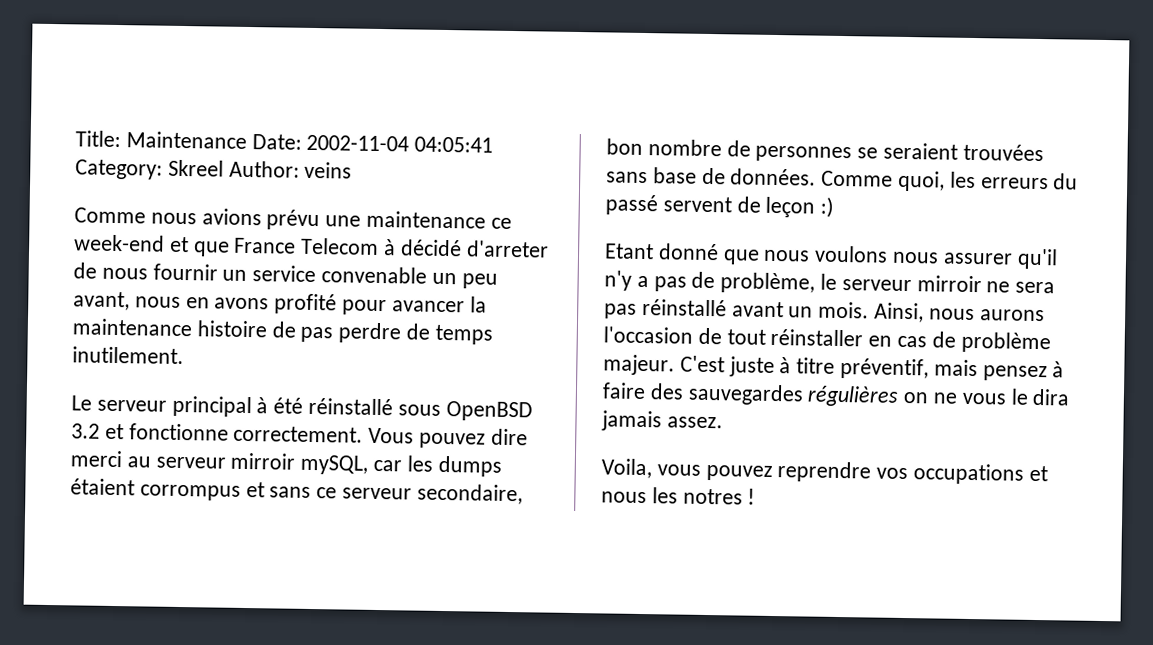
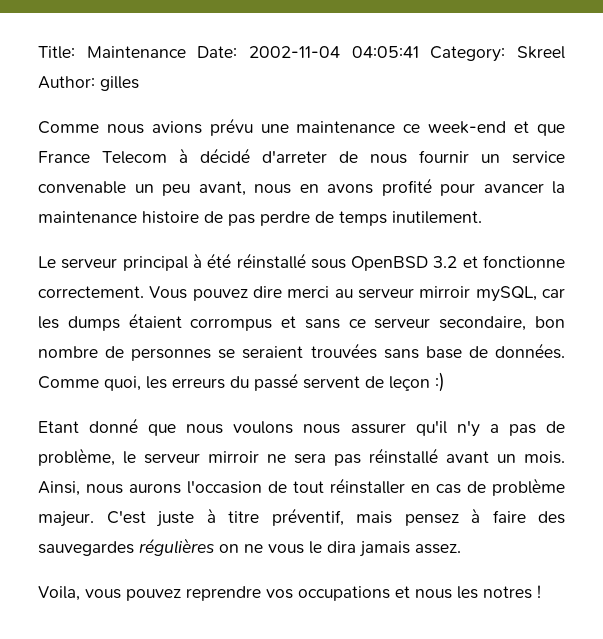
[304,161,353,179] veins -> [100,76,139,91] gilles

